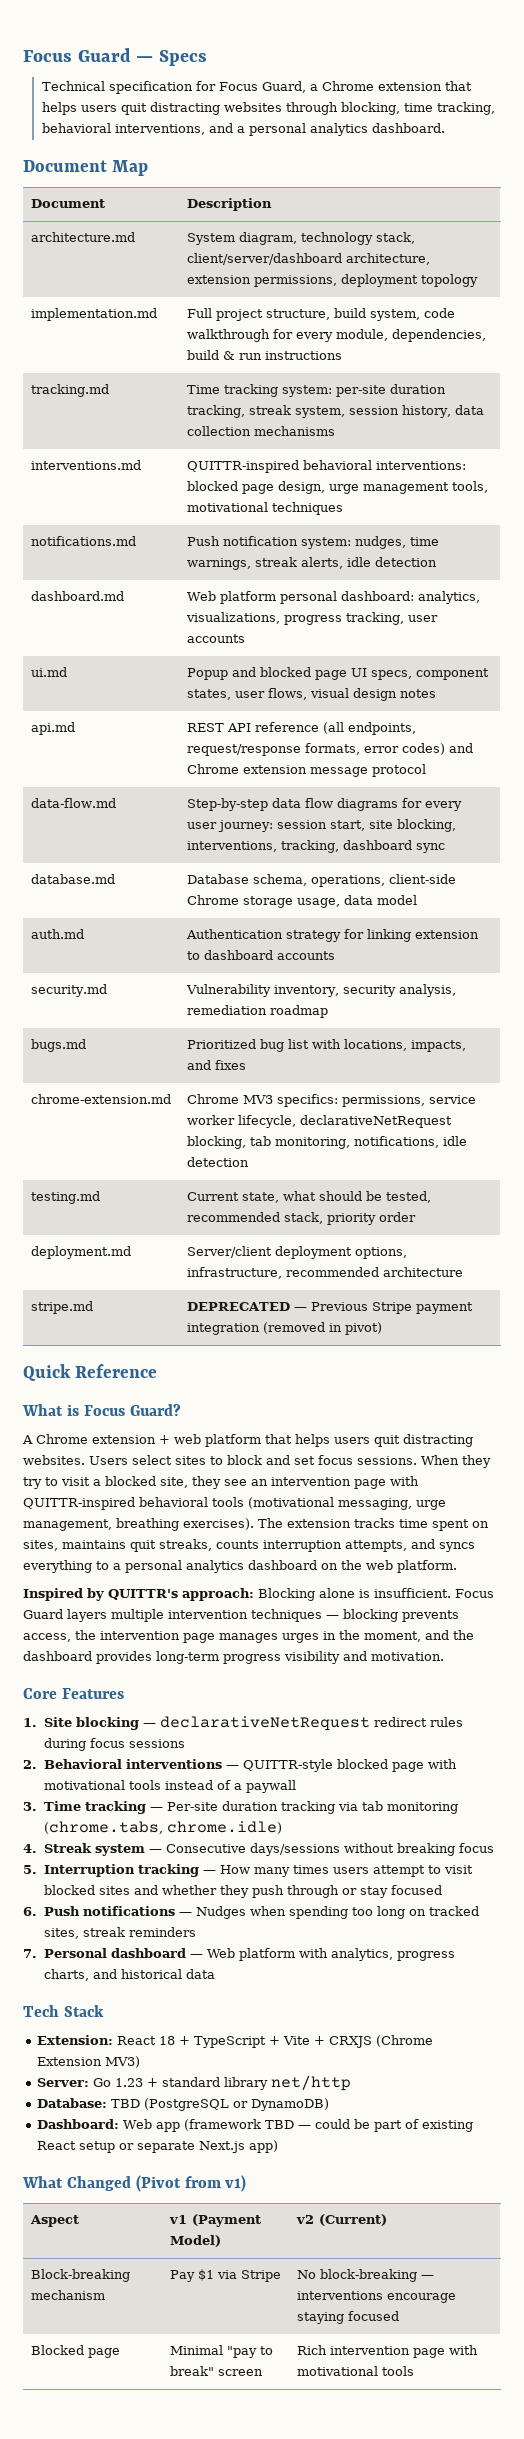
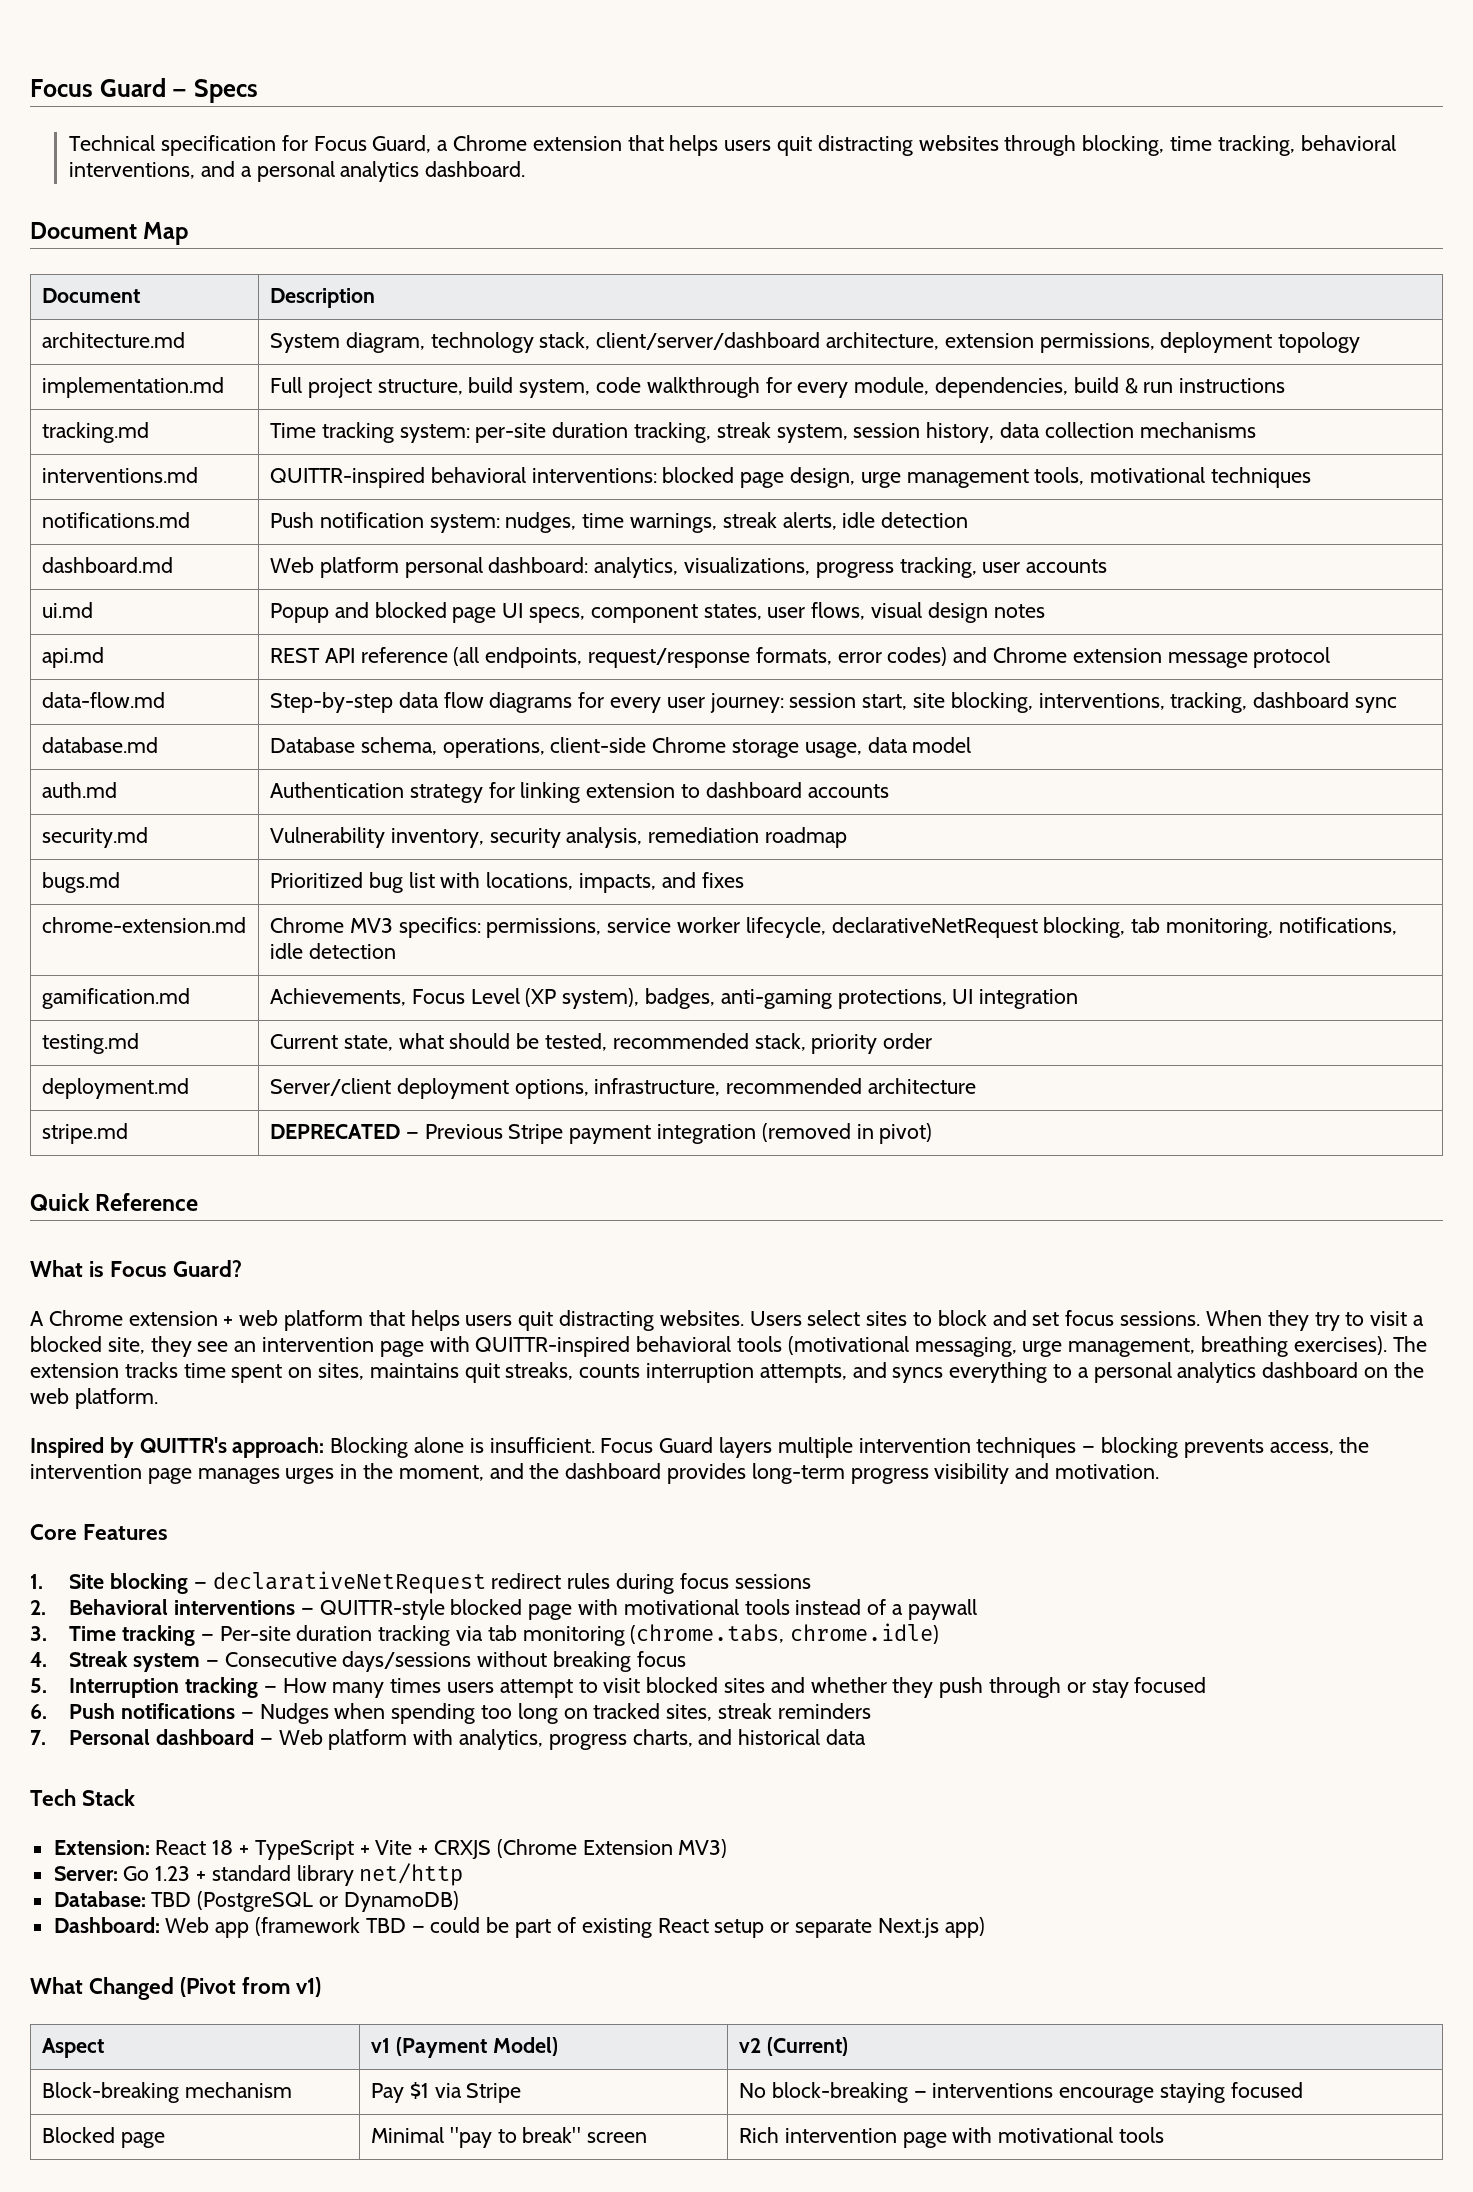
(249, 1162) none -> [41,988,190,1009] [269,988,1079,1009] // gamification.md | Achievements, Focus Level (XP system), badges, anti-gaming protections, UI integration

